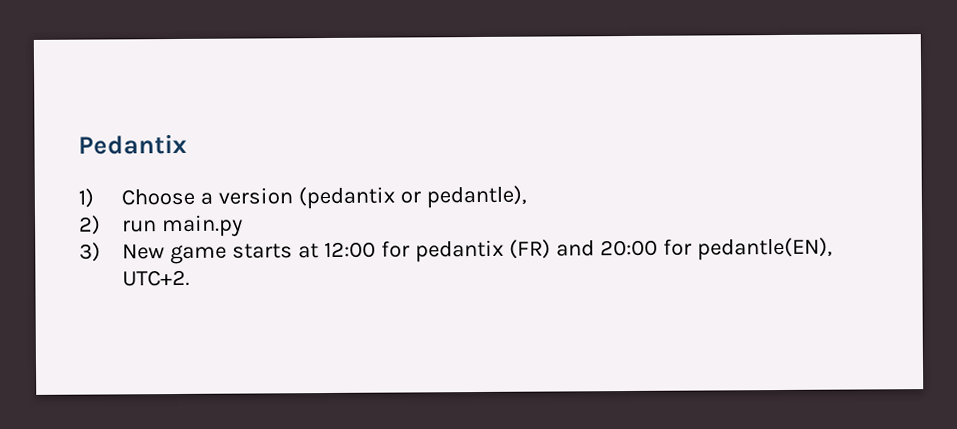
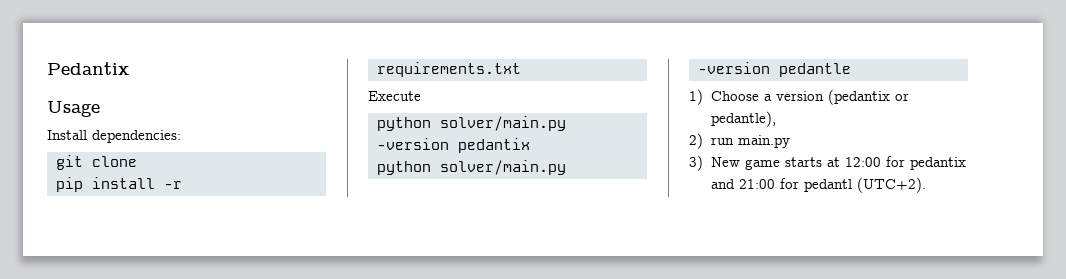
(187, 144) none -> [47,101,100,117] [47,130,181,143] [56,155,137,170] [56,177,182,192] [377,62,521,77] [368,91,421,101] [377,116,566,131] [377,138,530,153] [377,160,566,175] [698,62,851,77] // Usage // Install dependencies: // git clone // pip install -r requirements.txt // Execute // python solver/main.py -version pedantix // python solver/main.py -version pedantle
[509,237,833,261] [122,269,191,287] (FR) and 20:00 for pedantle(EN), UTC+2. -> [710,177,926,193] and 21:00 for pedantl (UTC+2).

